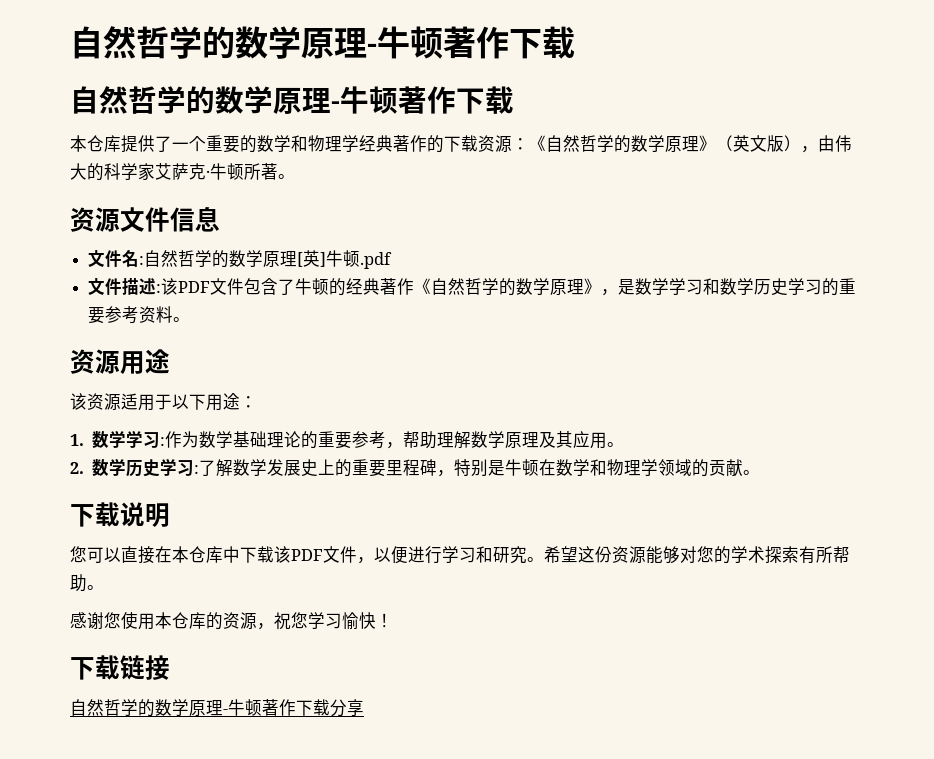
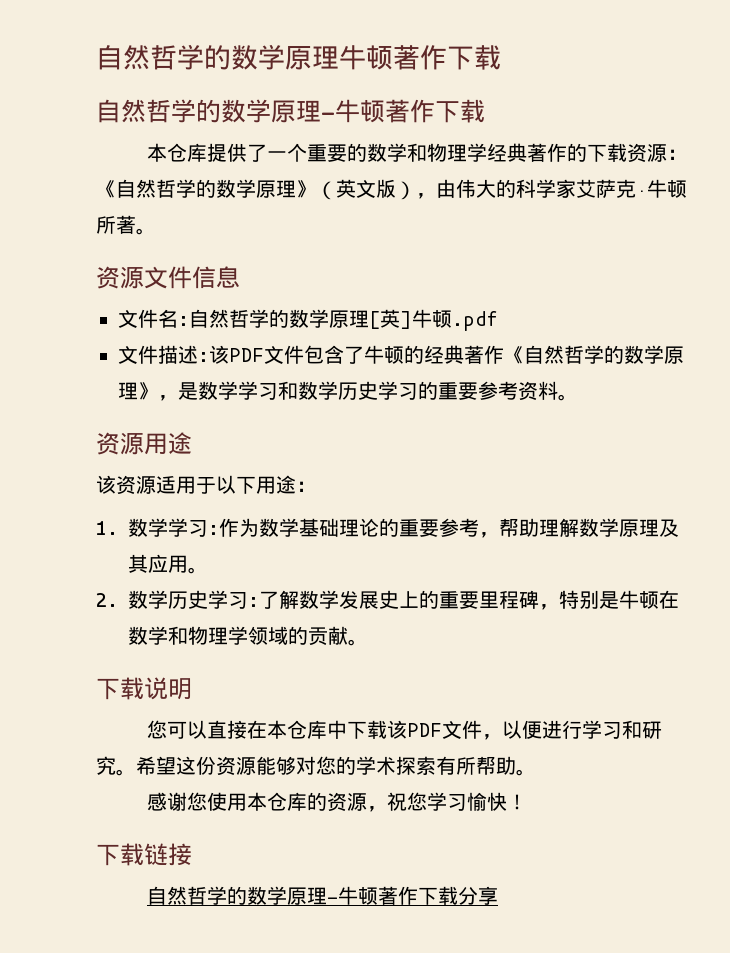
[70,26,377,59] 自然哲学的数学原理- -> [96,44,339,70] 自然哲学的数学原理

